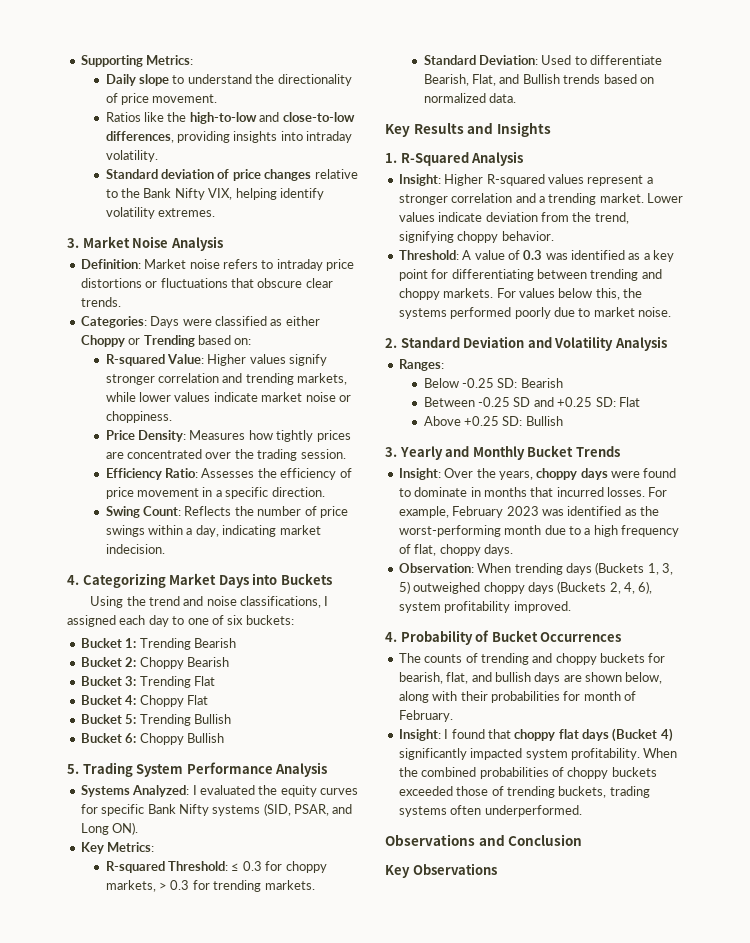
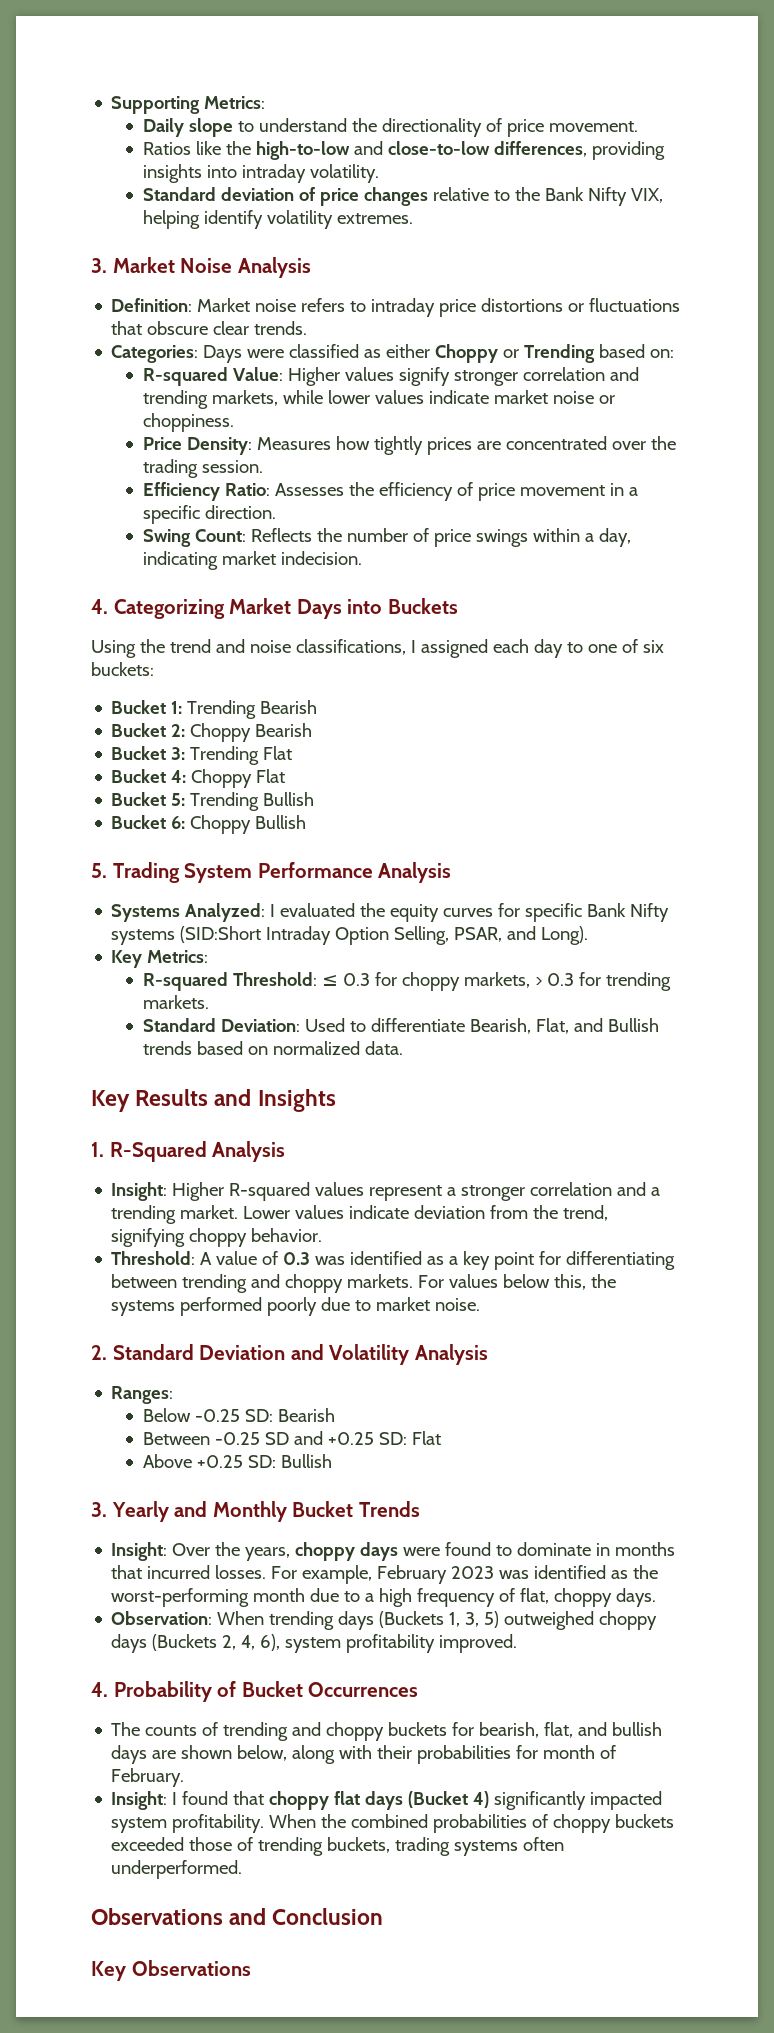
[263,803,353,816] [80,822,139,835] (SID, PSAR, and Long ON). -> [180,926,589,945] (SID:Short Intraday Option Selling, PSAR, and Long).

